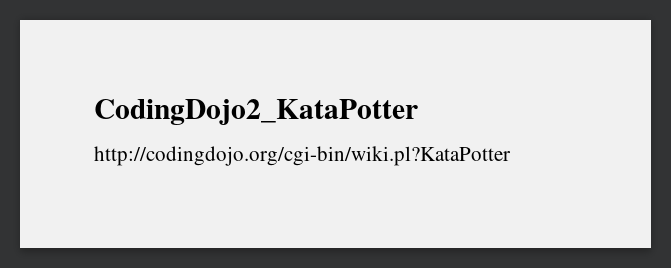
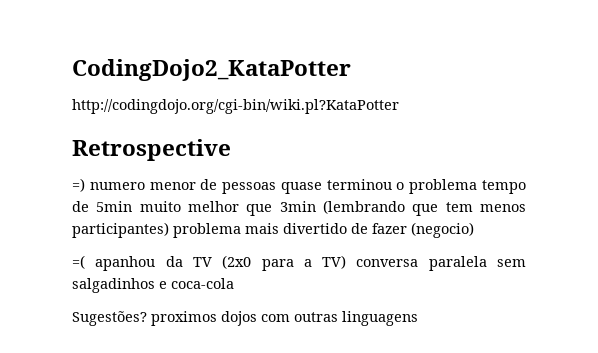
(511, 156) none -> [72,139,231,161] [72,178,526,194] [72,200,526,216] [72,222,474,238] [72,255,526,271] [72,278,234,293] [72,311,418,326] // Retrospective // =) numero menor de pessoas quase terminou o problema tempo de 5min muito melhor que 3min (lembrando que tem menos participantes) problema mais divertido de fazer (negocio) // =( apanhou da TV (2x0 para a TV) conversa paralela sem salgadinhos e coca-cola // Sugestões? proximos dojos com outras linguagens

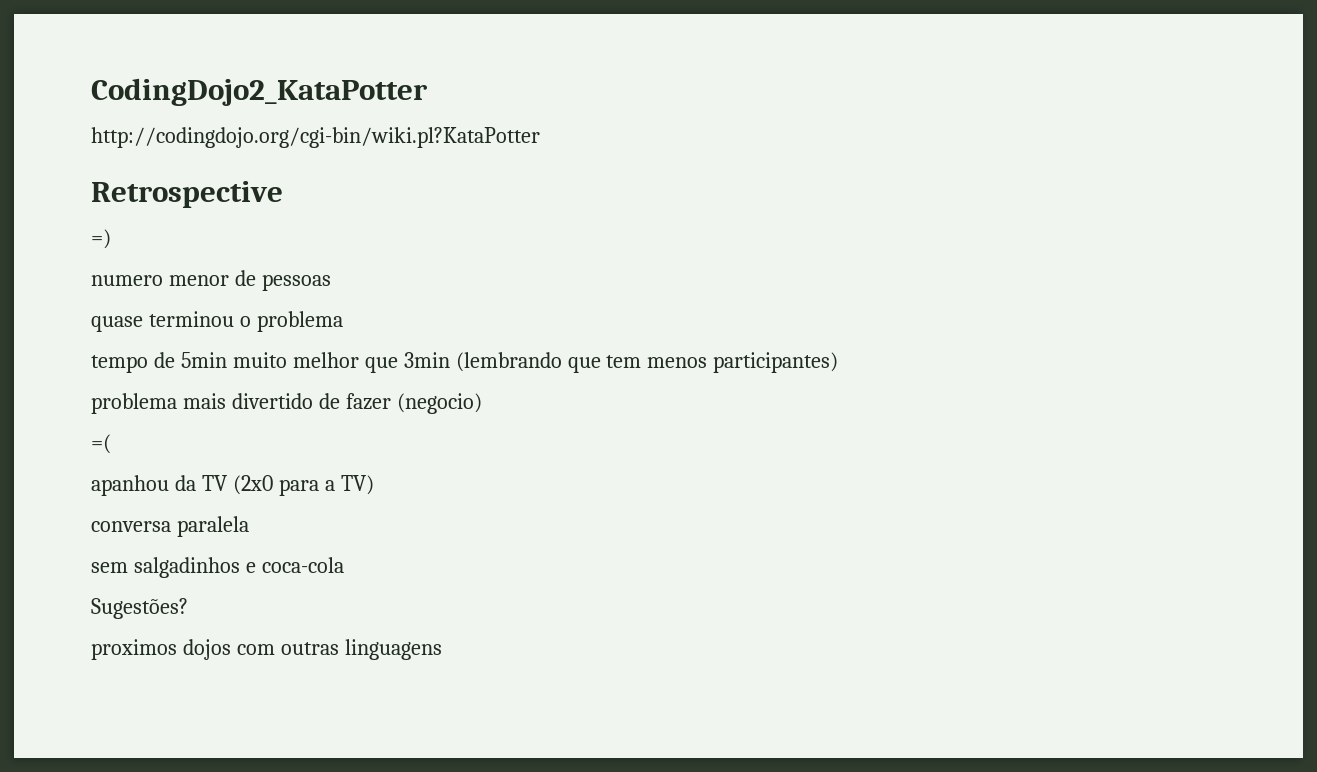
(85, 185) none -> (111, 239) //
(277, 188) none -> (331, 282) //
(478, 186) none -> (343, 321) //
(169, 230) none -> (839, 362) //
(85, 262) none -> (111, 444) //
(347, 262) none -> (374, 485) //
(487, 263) none -> (249, 526) //
(147, 318) none -> (188, 608) //

